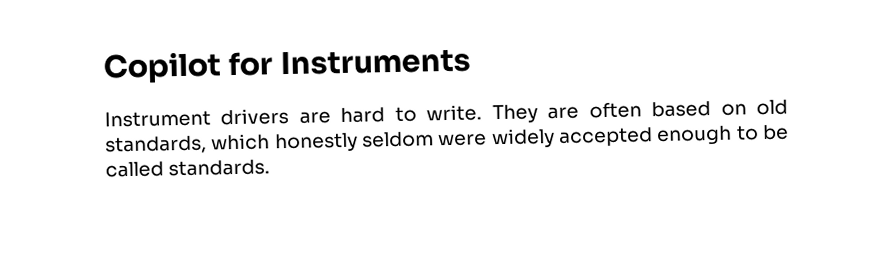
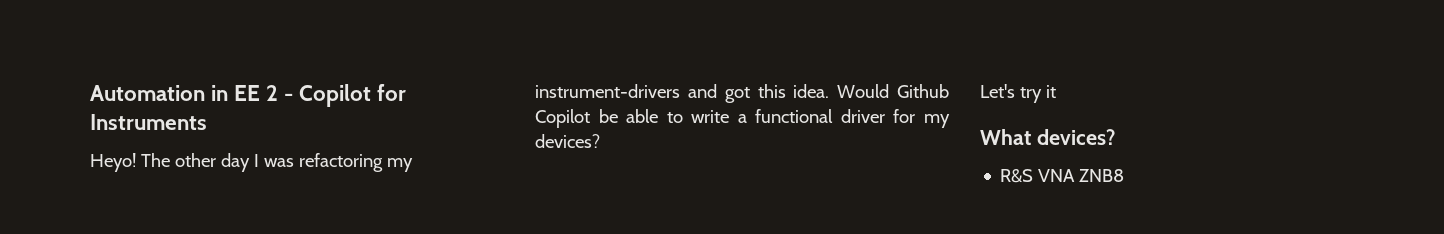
[103,48,472,84] [104,99,788,128] [105,124,790,155] [105,159,271,178] Copilot for Instruments // Instrument drivers are hard to write. They are often based on old standards, which honestly seldom were widely accepted enough to be called standards. -> [90,84,407,107] [90,114,207,130] [90,153,413,172] [535,84,949,103] [535,109,950,128] [535,134,600,148] [980,84,1056,103] [980,129,1116,145] [1000,169,1125,183] Automation in EE 2 - Copilot for Instruments // Heyo! The other day I was refactoring my instrument-drivers and got this idea. Would Github Copilot be able to write a functional driver for my devices? // Let's try it // What devices? // R&S VNA ZNB8

